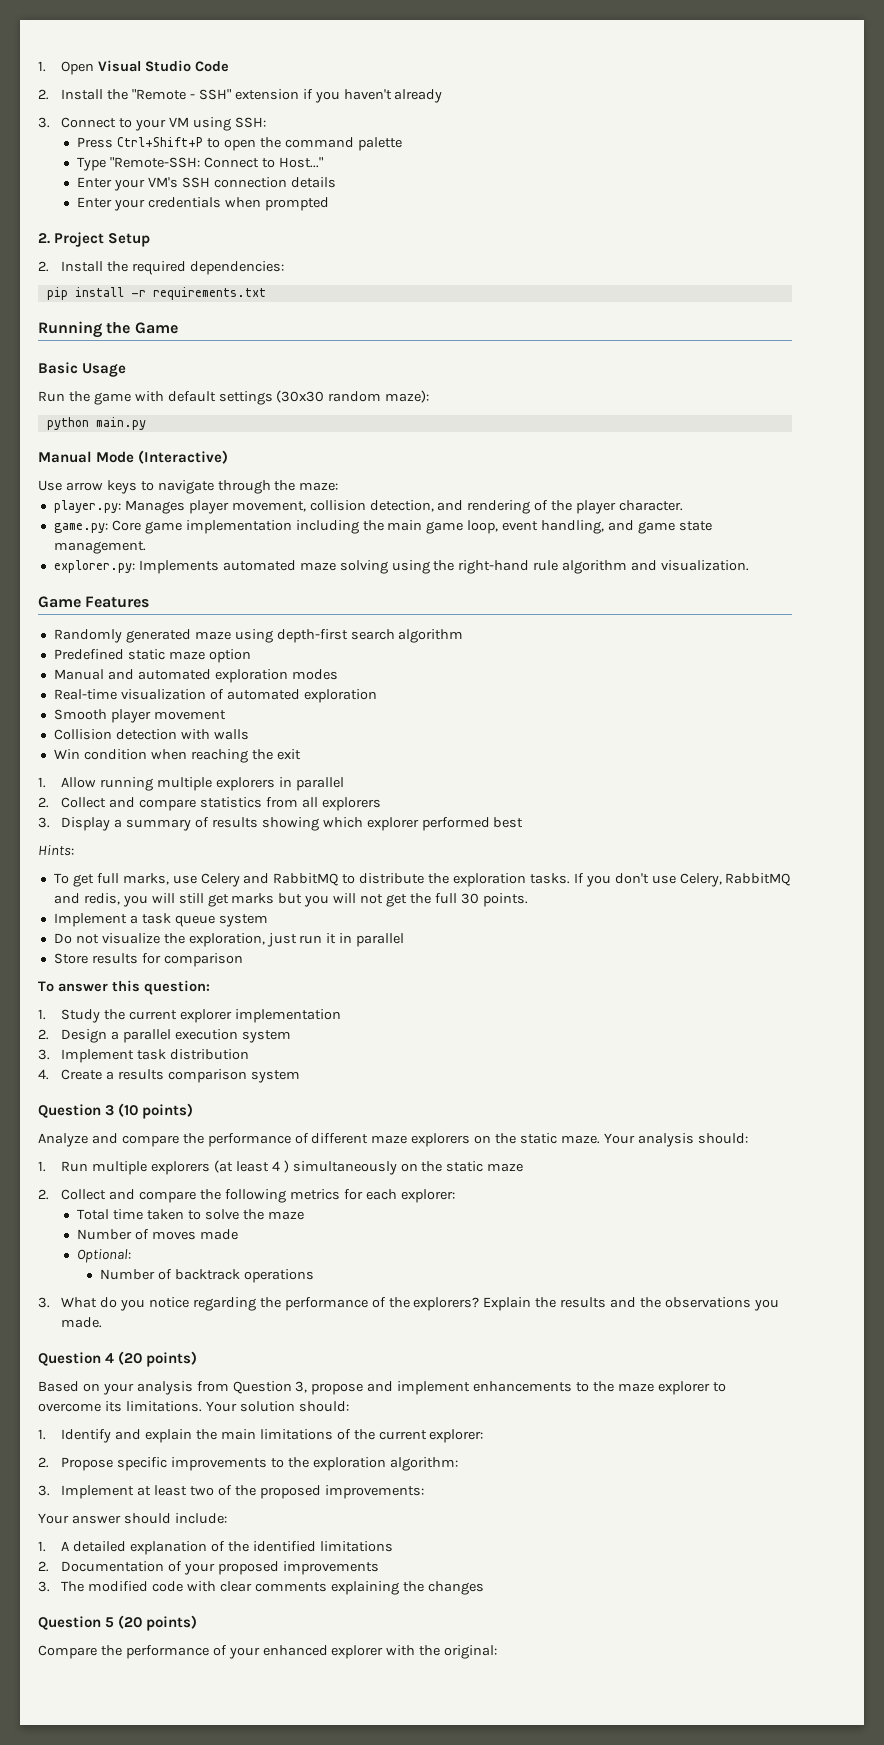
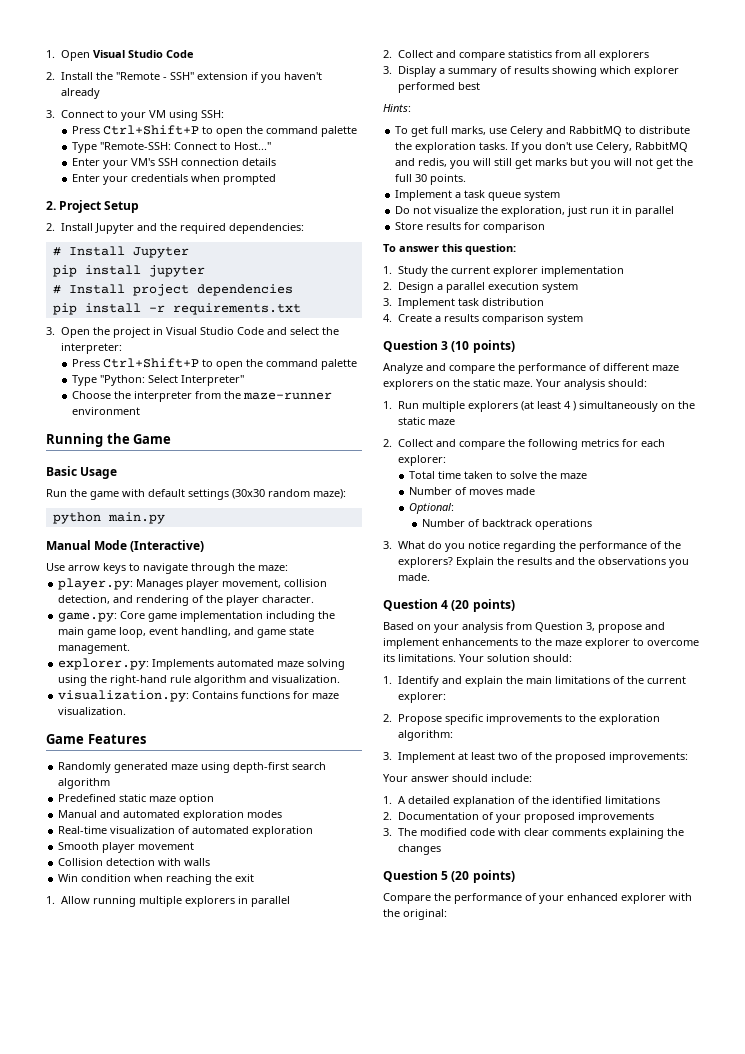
(104, 266) none -> [94,223,157,234] Jupyter and
[46,287,266,300] pip install -r requirements.txt -> [52,246,189,258] [52,265,205,277] [52,284,293,296] [52,303,301,315] [46,327,339,338] [60,343,122,354] [71,358,357,370] [71,375,244,386] [71,391,332,402] [71,407,140,415] # Install Jupyter // pip install jupyter // # Install project dependencies // pip install -r requirements.txt // 3. Open the project in Visual Studio Code and select the interpreter: // Press Ctrl+Shift+P to open the command palette // Type "Python: Select Interpreter" // Choose the interpreter from the maze-runner environment
(750, 565) none -> [58,690,340,702] [58,707,127,715] // visualization.py: Contains functions for maze visualization.

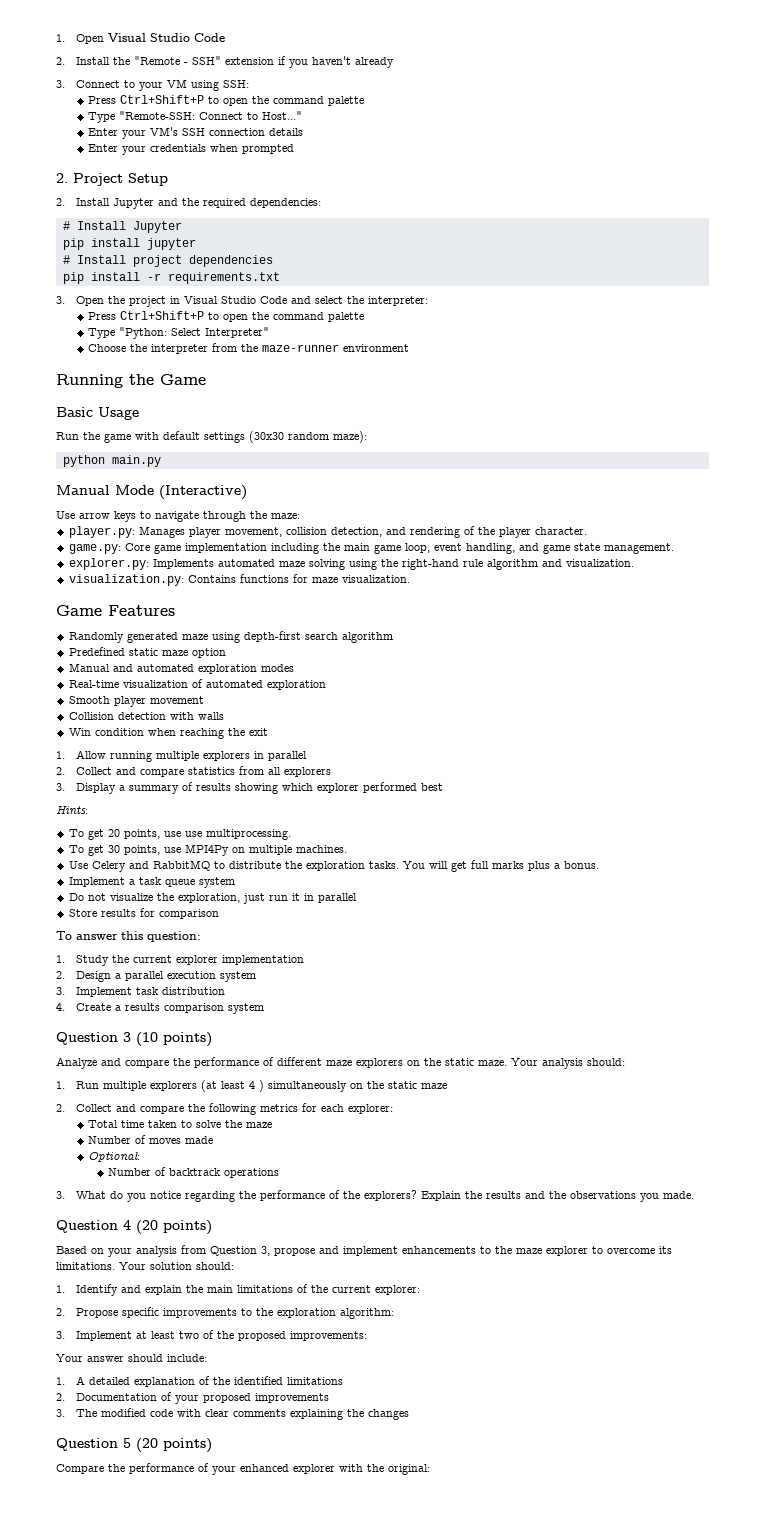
[431,126,508,135] full marks, use -> [107,829,291,840] [68,844,347,856] [68,861,88,869] 20 points, use use multiprocessing. // To get 30 points, use MPI4Py on multiple machines. // Use
[511,142,689,153] [395,158,694,169] [395,174,467,185] If you don't use Celery, RabbitMQ and redis, you will still get marks but you will not get the full 30 points. -> [402,860,599,872] You will get full marks plus a bonus.

